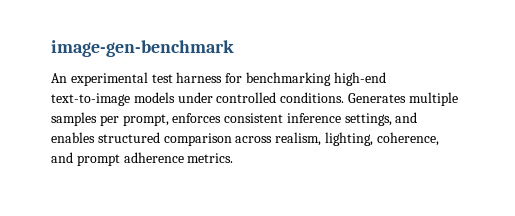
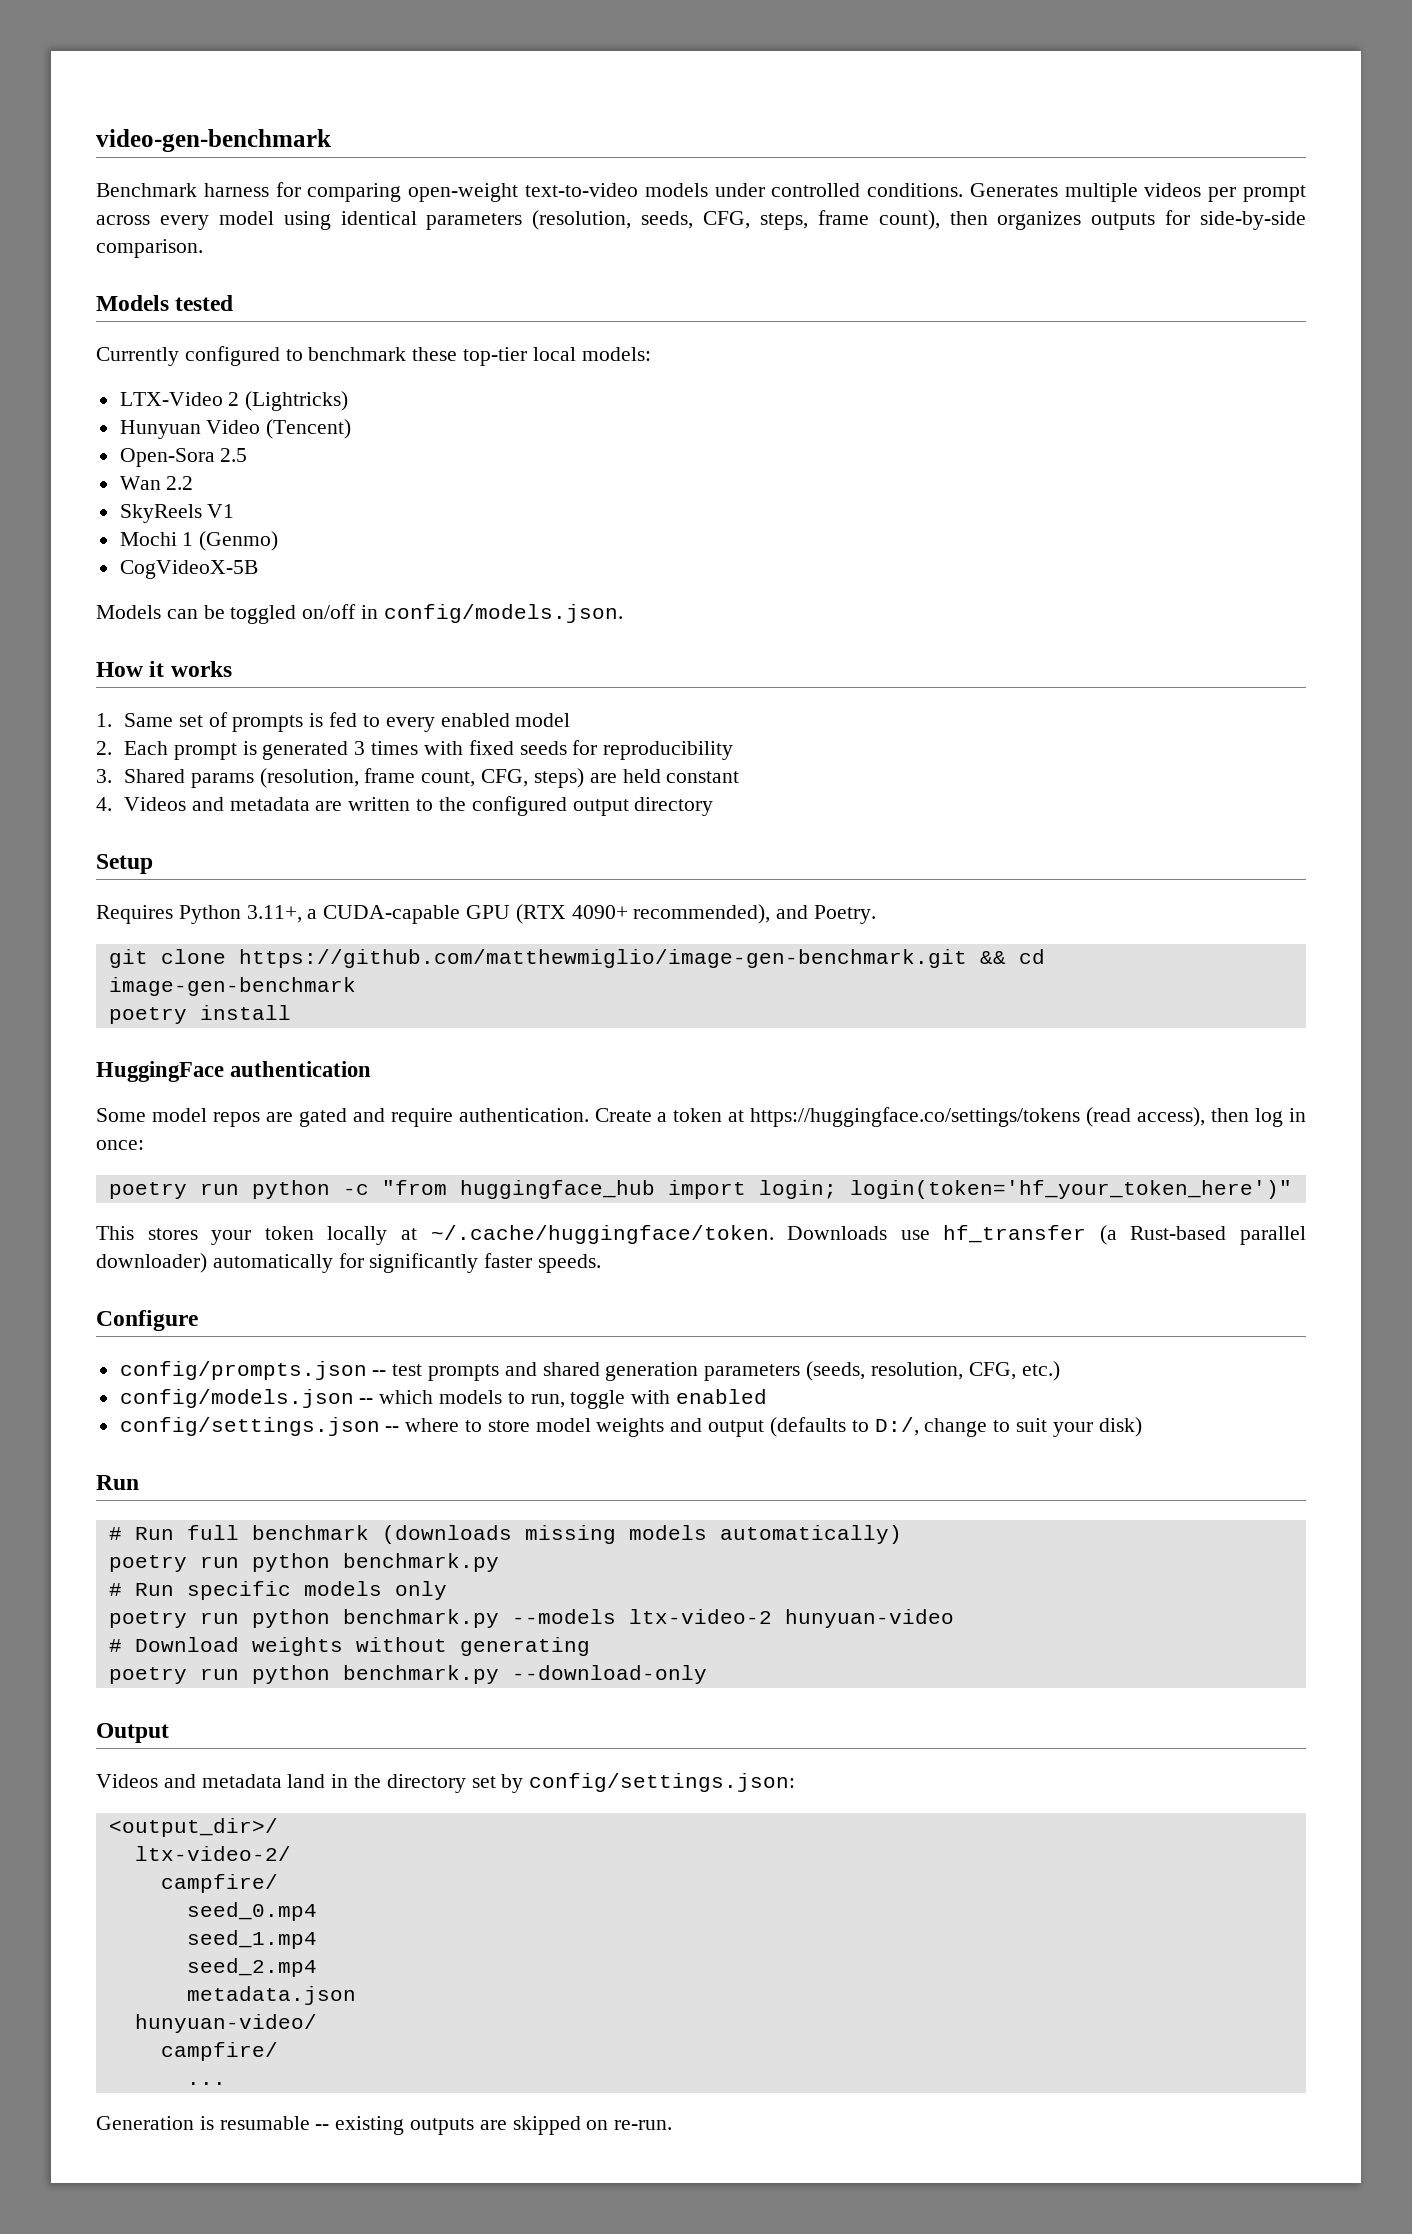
[51,40,234,57] [51,72,386,86] [51,93,130,106] image-gen-benchmark // An experimental test harness for benchmarking high-end text-to-image -> [96,129,331,152] [96,182,638,202] video-gen-benchmark // Benchmark harness for comparing open-weight text-to-video
[51,112,418,126] [51,132,439,146] [51,152,234,166] samples per prompt, enforces consistent inference settings, and enables structured comparison across realism, lighting, coherence, and prompt adherence metrics. -> [1144,183,1306,202] [96,210,1306,230] [96,239,203,258] [96,295,234,311] [96,346,651,366] [119,391,349,411] [119,419,352,439] [119,448,248,467] [119,476,194,490] [119,504,235,523] [119,531,279,551] [119,560,258,579] [96,604,623,624] [96,661,232,677] [96,712,571,732] [96,740,734,760] [96,768,740,788] [96,796,714,816] [96,854,153,874] [96,904,877,924] [108,949,1045,968] [108,977,356,996] [108,1005,291,1024] [96,1061,372,1082] [96,1107,1307,1127] [96,1140,144,1150] [108,1180,1292,1199] [96,1225,1306,1245] [96,1253,602,1273] [96,1310,198,1331] [119,1361,1060,1381] [119,1389,768,1409] [119,1417,1142,1437] [96,1475,139,1490] [108,1525,902,1544] [108,1553,499,1572] [108,1581,447,1600] [108,1609,954,1628] [108,1637,590,1656] [108,1665,707,1684] [96,1723,169,1743] [96,1773,796,1793] [108,1818,278,1837] [134,1846,291,1861] [160,1874,278,1893] [186,1902,317,1921] [186,1930,317,1949] [186,1958,317,1977] [186,1986,356,2005] [134,2014,317,2033] [160,2042,278,2061] [186,2082,226,2085] [96,2116,673,2135] videos per prompt across every model using identical parameters (resolution, seeds, CFG, steps, frame count), then organizes outputs for side-by-side comparison. // Models tested // Currently configured to benchmark these top-tier local models: // LTX-Video 2 (Lightricks) // Hunyuan Video (Tencent) // Open-Sora 2.5 // Wan 2.2 // SkyReels V1 // Mochi 1 (Genmo) // CogVideoX-5B // Models can be toggled on/off in config/models.json. // How it works // 1. Same set of prompts is fed to every enabled model // 2. Each prompt is generated 3 times with fixed seeds for reproducibility // 3. Shared params (resolution, frame count, CFG, steps) are held constant // 4. Videos and metadata are written to the configured output directory // Setup // Requires Python 3.11+, a CUDA-capable GPU (RTX 4090+ recommended), and Poetry. // git clone https://github.com/matthewmiglio/image-gen-benchmark.git && cd image-gen-benchmark // poetry install // HuggingFace authentication // Some model repos are gated and require authentication. Create a token at https://huggingface.co/settings/tokens (read access), then log in once: // poetry run python -c "from huggingface_hub import login; login(token='hf_your_token_here')" // This stores your token locally at ~/.cache/huggingface/token. Downloads use hf_transfer (a Rust-based parallel downloader) automatically for significantly faster speeds. // Configure // config/prompts.json -- test prompts and shared generation parameters (seeds, resolution, CFG, etc.) // config/models.json -- which models to run, toggle with enabled // config/settings.json -- where to store model weights and output (defaults to D:/, change to suit your disk) // Run // # Run full benchmark (downloads missing models automatically) // poetry run python benchmark.py // # Run specific models only // poetry run python benchmark.py --models ltx-video-2 hunyuan-video // # Download weights without generating // poetry run python benchmark.py --download-only // Output // Videos and metadata land in the directory set by config/settings.json: // <output_dir>/ // ltx-video-2/ // campfire/ // seed_0.mp4 // seed_1.mp4 // seed_2.mp4 // metadata.json // hunyuan-video/ // campfire/ // ... // Generation is resumable -- existing outputs are skipped on re-run.

